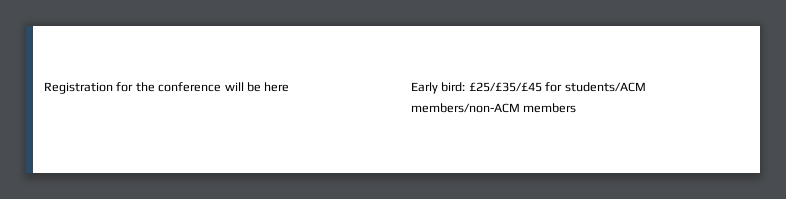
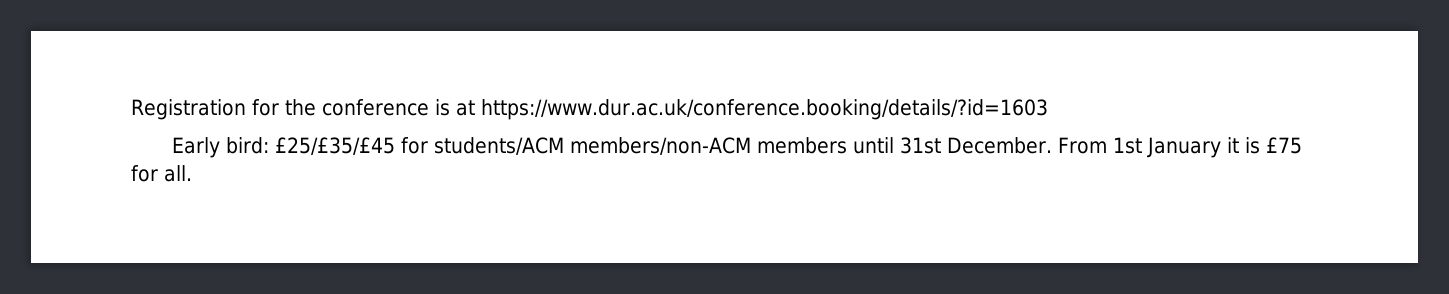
[224,82,290,92] will be here -> [434,99,1048,120] is at https://www.dur.ac.uk/conference.booking/details/?id=1603
(577, 108) none -> [853,137,1303,158] [131,165,192,182] until 31st December. From 1st January it is £75 for all.

